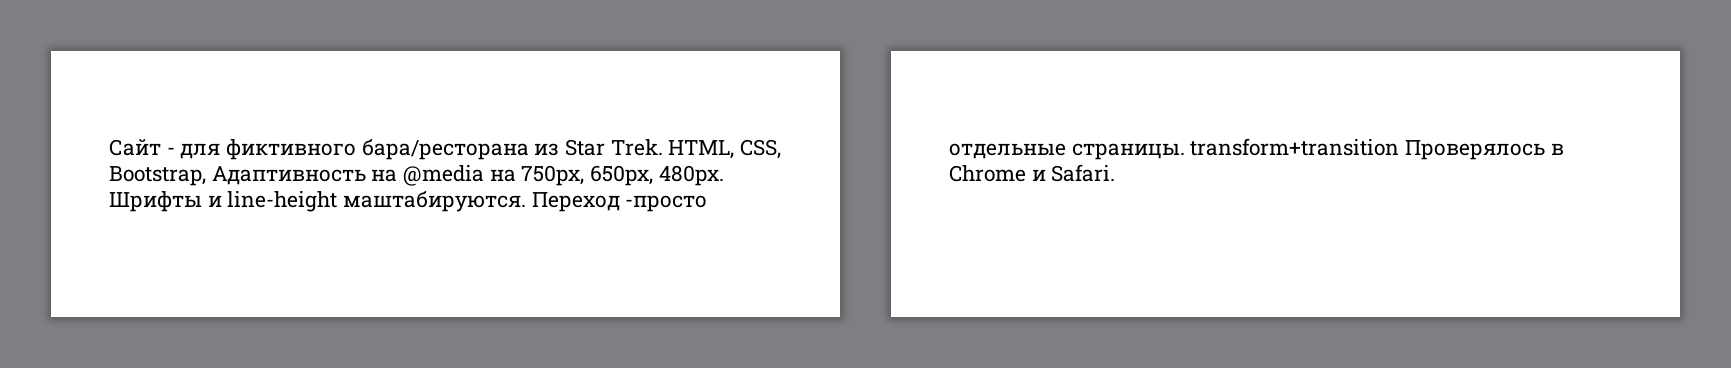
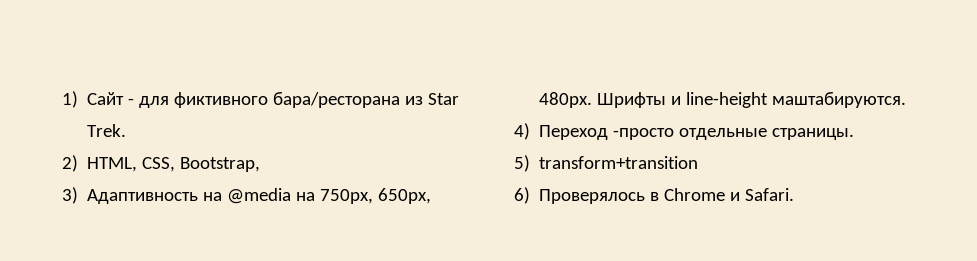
(109, 147) none -> [62,91,78,108] 1)
(663, 147) none -> [62,155,78,172] // 2)
(206, 176) none -> [62,187,78,204] // 3)
(527, 201) none -> [514,123,530,140] // 4)
(1185, 151) none -> [514,155,530,172] // 5)
(1400, 147) none -> [514,187,530,204] // 6)

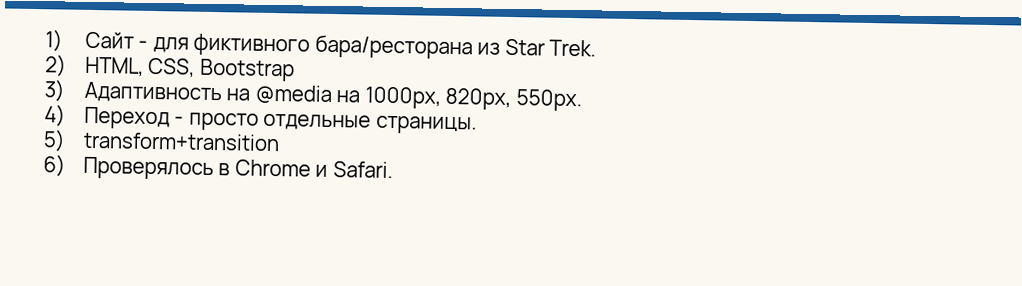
[180,157,261,172] Bootstrap, -> [199,58,295,82] Bootstrap
[320,188,432,204] [539,92,907,108] 750px, 650px, 480px. Шрифты и line-height маштабируются. -> [364,86,582,112] 1000px, 820px, 550px.
[613,128,675,140] -просто -> [174,112,259,131] - просто

